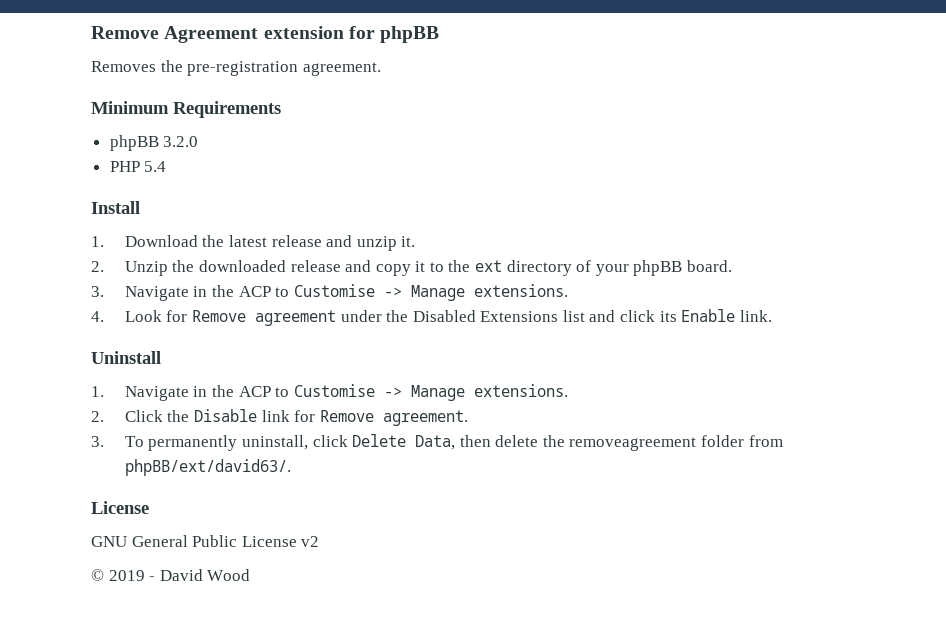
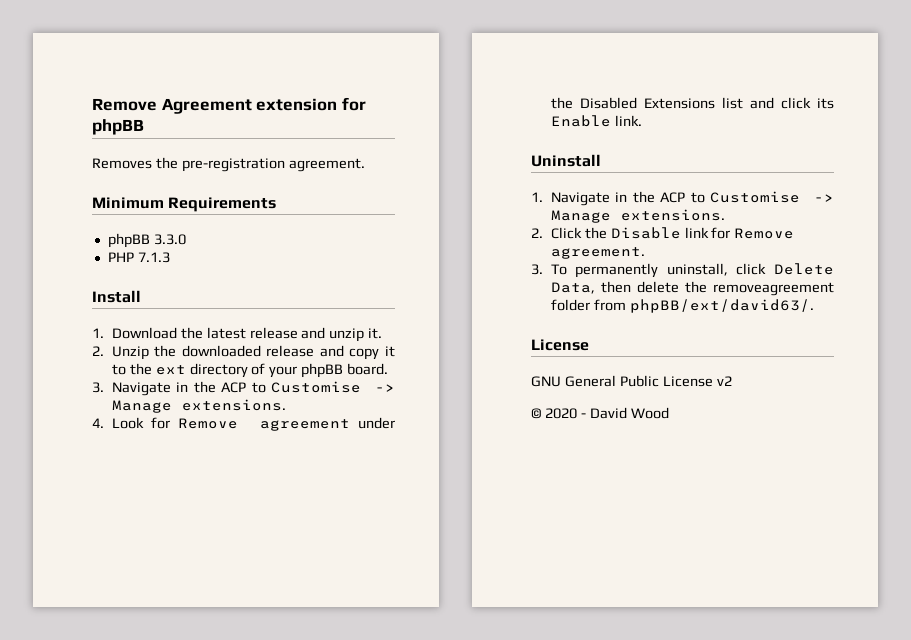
[163,136,199,147] 3.2.0 -> [153,234,186,245] 3.3.0
[144,161,167,172] 5.4 -> [137,252,170,263] 7.1.3
[108,570,145,581] 2019 -> [544,408,577,419] 2020

